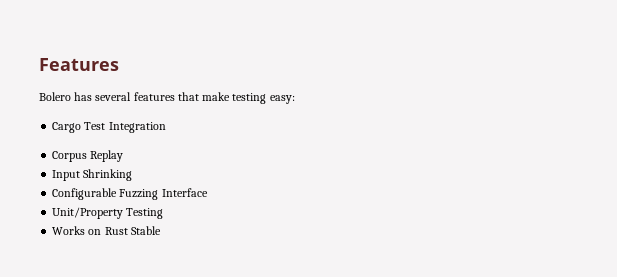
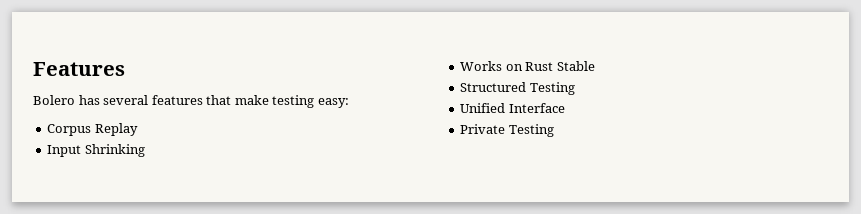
[52,122,166,133] // Cargo Test Integration -> (349, 103) none
[52,188,208,200] [52,207,164,219] // Configurable Fuzzing Interface // Unit/Property Testing -> (145, 150) none
(161, 230) none -> [460,82,575,95] [460,103,565,113] [460,124,554,137] // Structured Testing // Unified Interface // Private Testing

